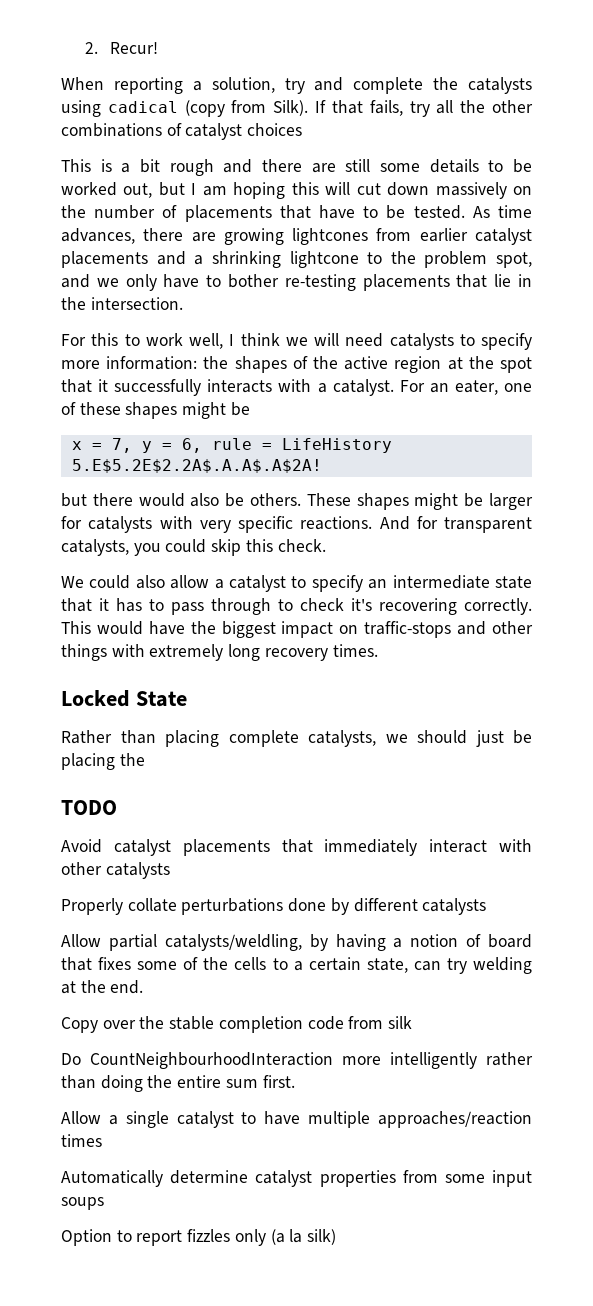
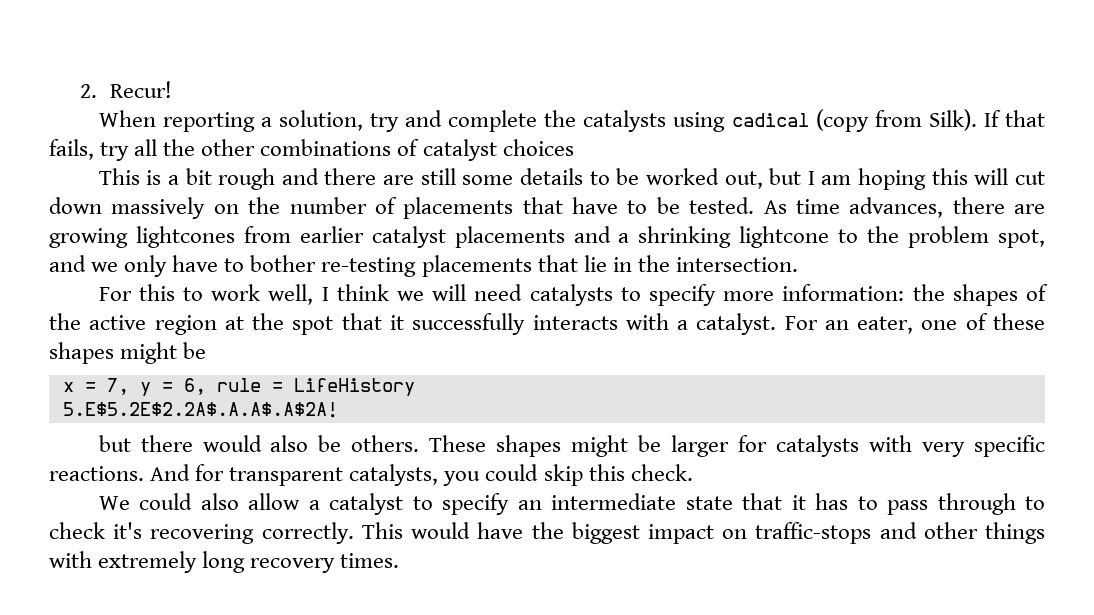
[61,690,187,707] [61,730,532,747] [61,753,145,770] [61,800,117,815] [61,839,532,856] [61,862,170,879] [61,898,487,915] [61,934,532,951] [61,957,532,974] [61,980,144,994] [61,1016,413,1033] [61,1052,533,1069] [61,1075,295,1092] [61,1111,532,1128] [61,1134,102,1147] [61,1170,532,1187] [61,1197,104,1210] [61,1229,337,1246] // Locked State // Rather than placing complete catalysts, we should just be placing the // TODO // Avoid catalyst placements that immediately interact with other catalysts // Properly collate perturbations done by different catalysts // Allow partial catalysts/weldling, by having a notion of board that fixes some of the cells to a certain state, can try welding at the end. // Copy over the stable completion code from silk // Do CountNeighbourhoodInteraction more intelligently rather than doing the entire sum first. // Allow a single catalyst to have multiple approaches/reaction times // Automatically determine catalyst properties from some input soups // Option to report fizzles only (a la silk) -> (400, 560) none

